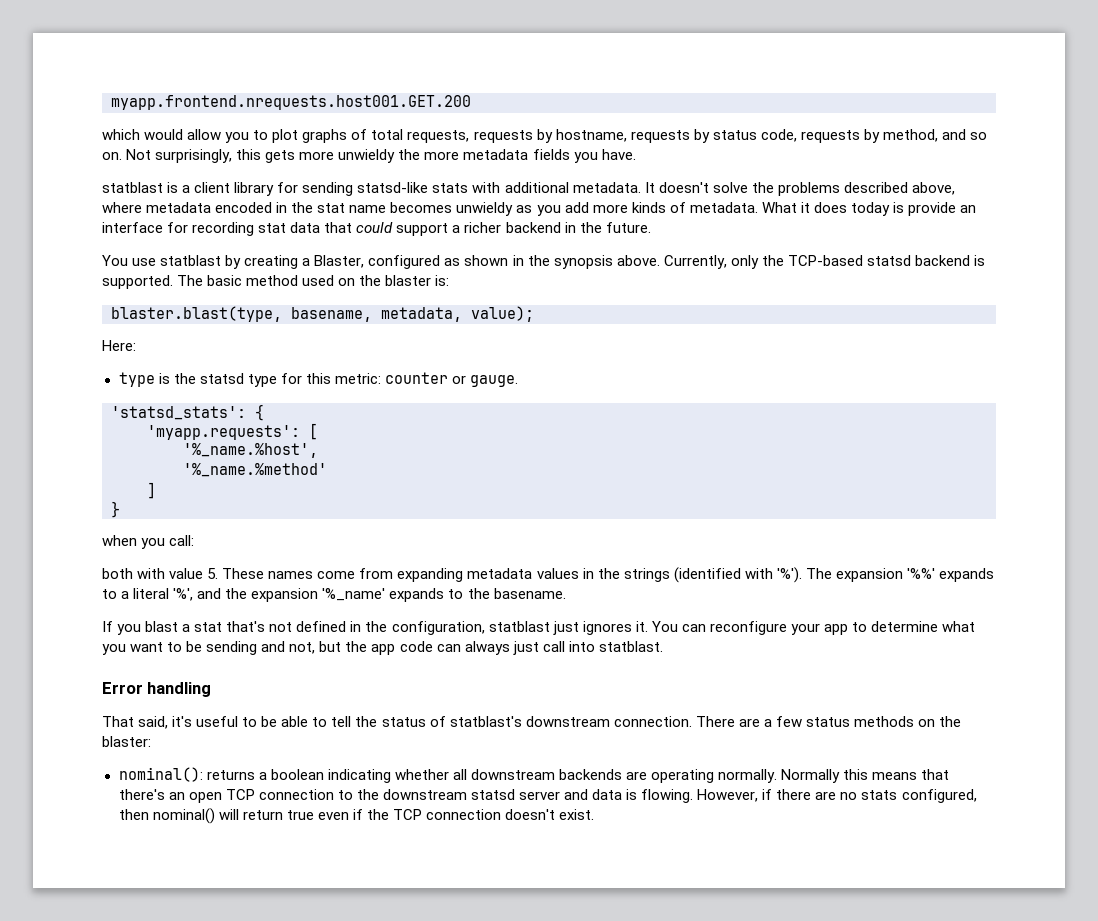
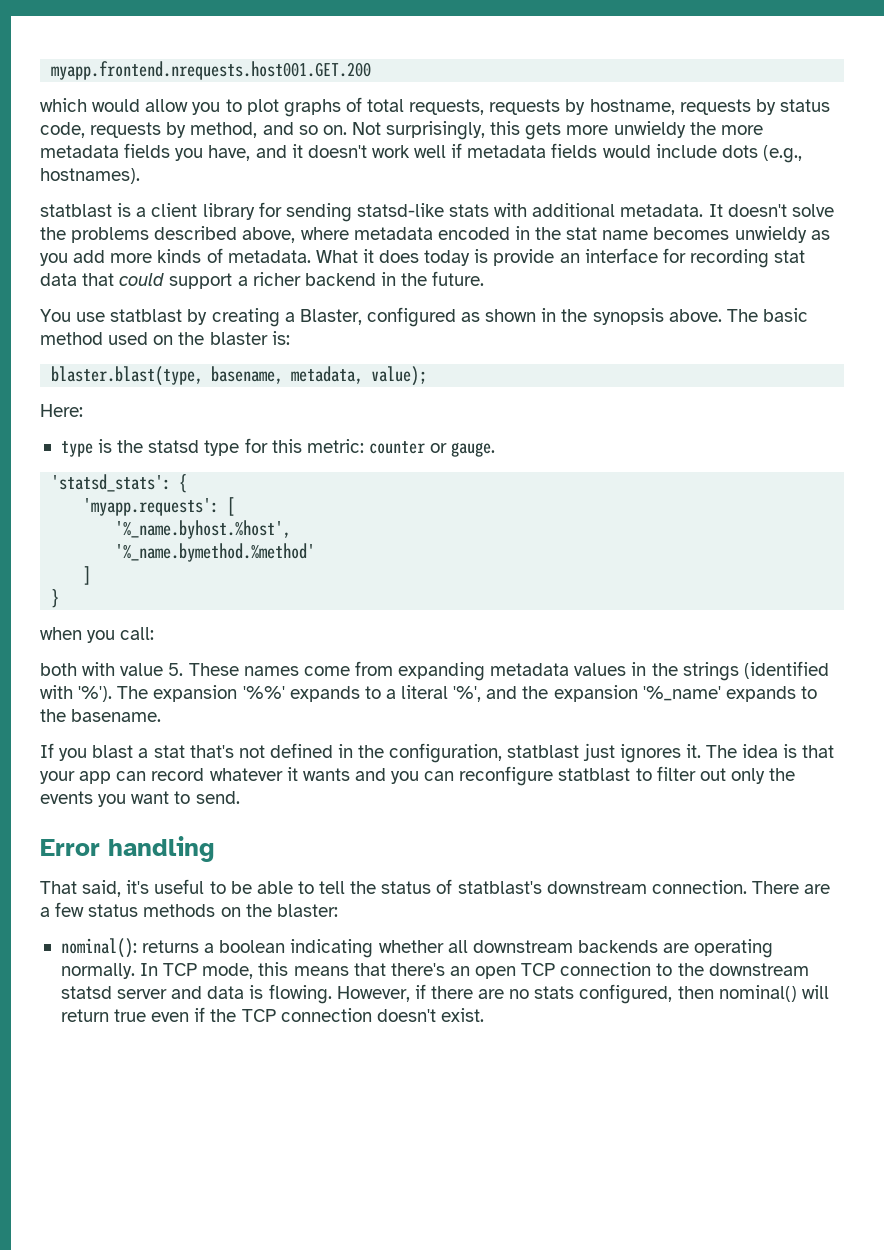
[601,149,636,160] have. -> [208,143,802,163] [40,168,140,184] have, and it doesn't work well if metadata fields would include dots (e.g., hostnames).
[663,255,985,269] [102,275,173,289] Currently, only the TCP-based statsd backend is supported. -> (722, 315) none
[183,443,318,458] [183,463,327,477] '%_name.%host', // '%_name.%method' -> [115,520,292,539] [115,543,316,562] '%_name.byhost.%host', // '%_name.bymethod.%method'
[651,621,976,635] [102,641,663,655] You can reconfigure your app to determine what you want to be sending and not, but the app code can always just call into statblast. -> [705,744,835,758] [40,766,796,786] [40,791,240,807] The idea is that your app can record whatever it wants and you can reconfigure statblast to filter out only the events you want to send.
[781,769,841,783] Normally -> [140,963,254,979] In TCP mode,

